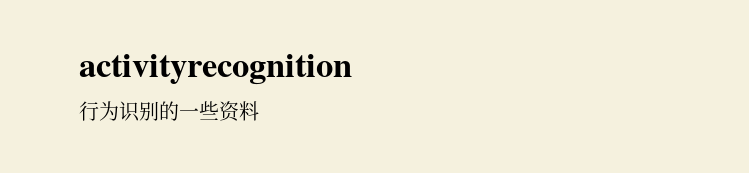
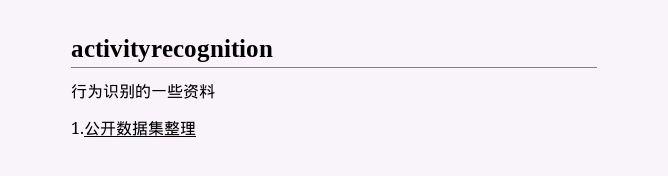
(259, 111) none -> [71,121,196,136] // 1.公开数据集整理

